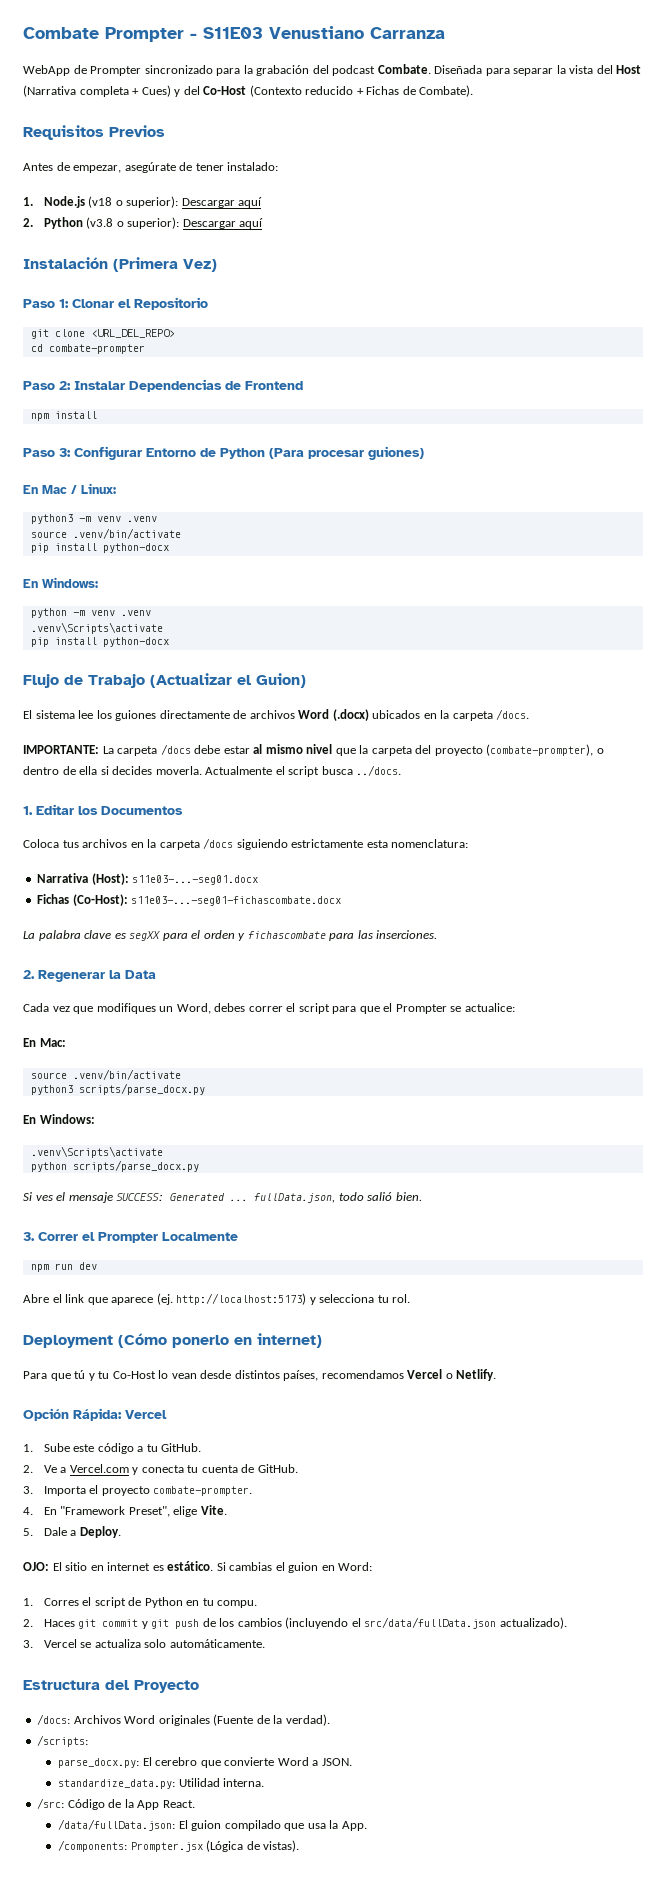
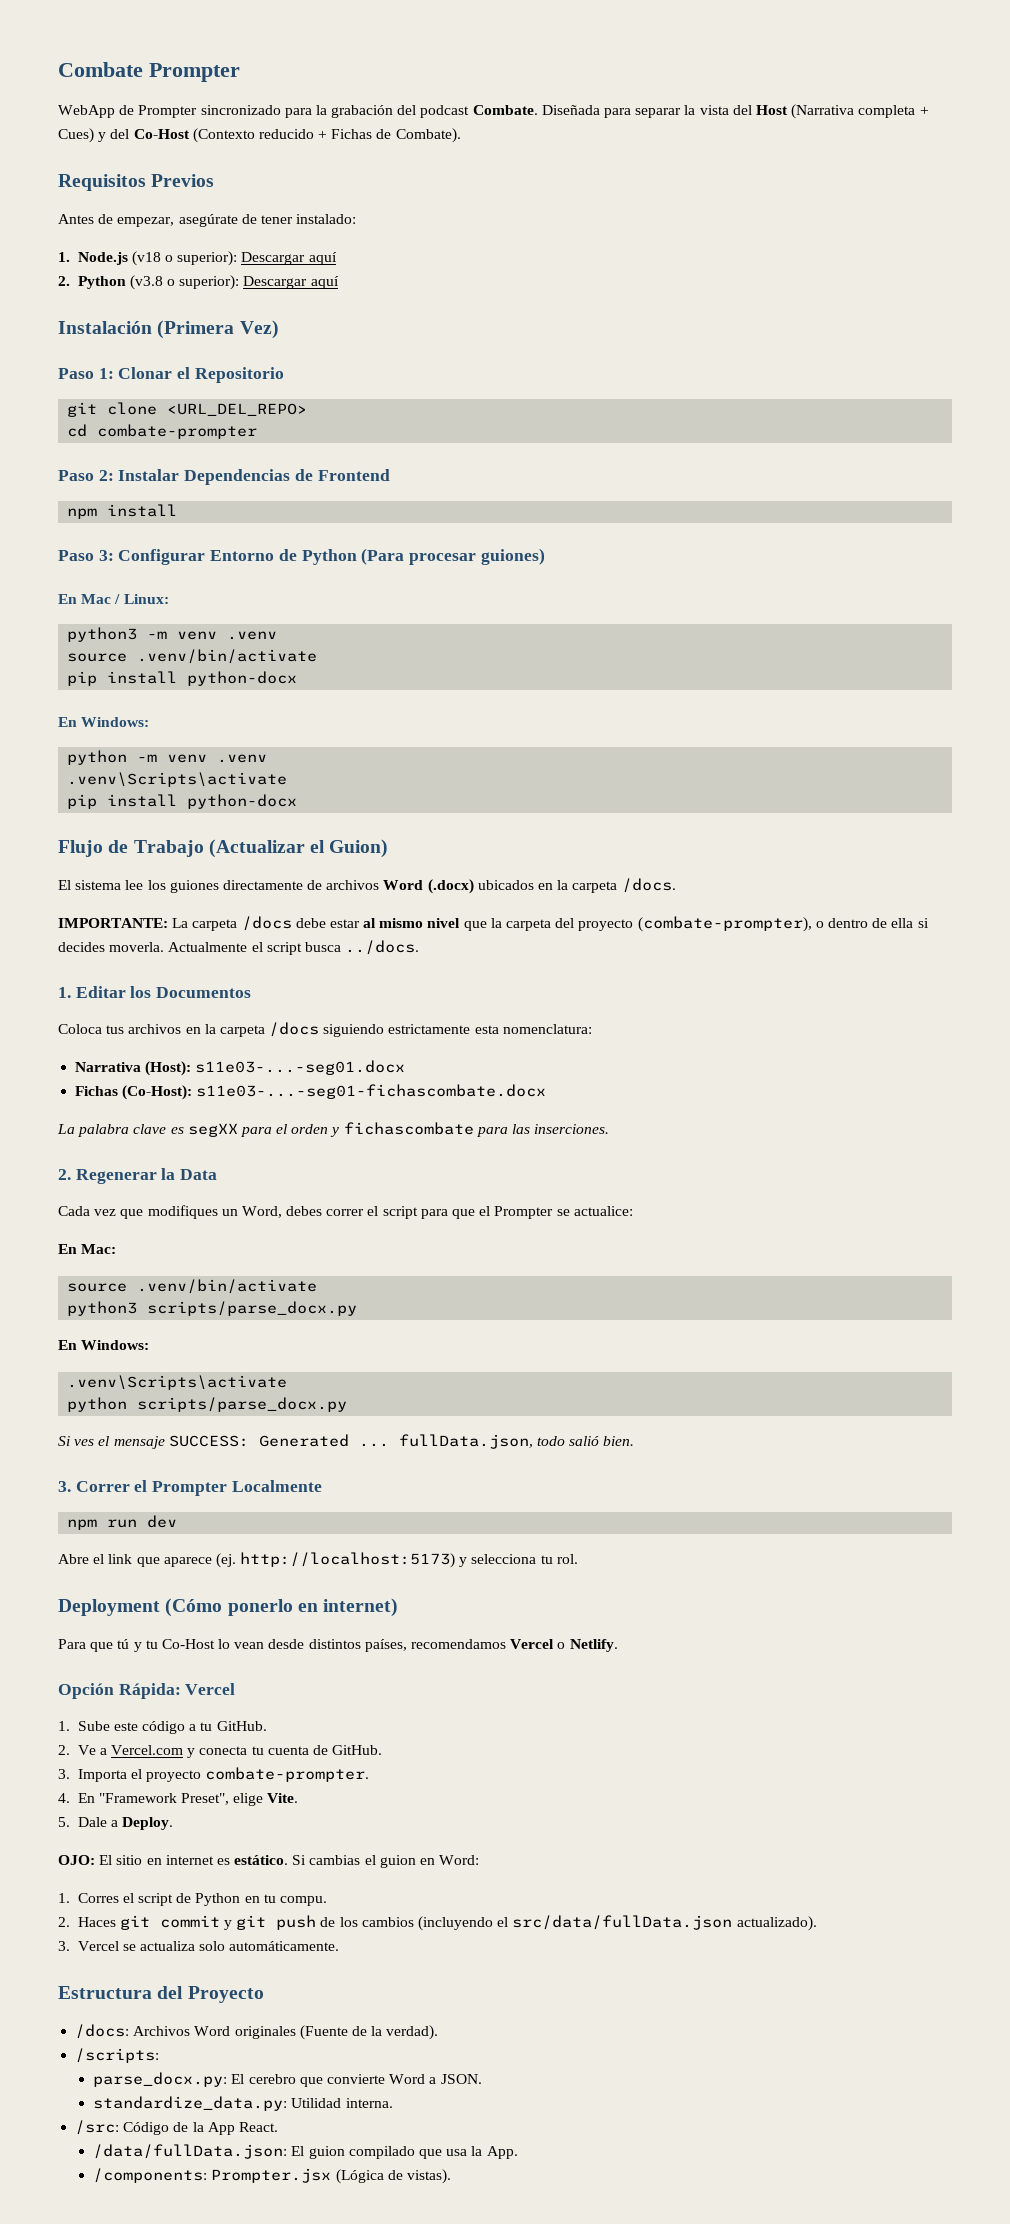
[190,26,445,39] - S11E03 Venustiano Carranza -> (240, 72) none

